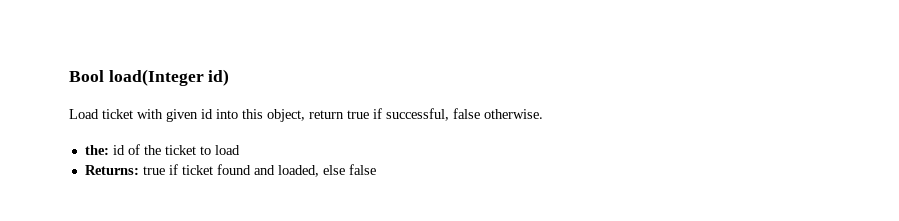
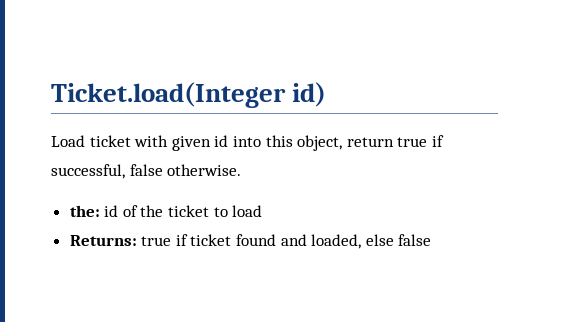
[69,69,204,86] Bool load(Integer -> [51,82,286,108] Ticket.load(Integer

